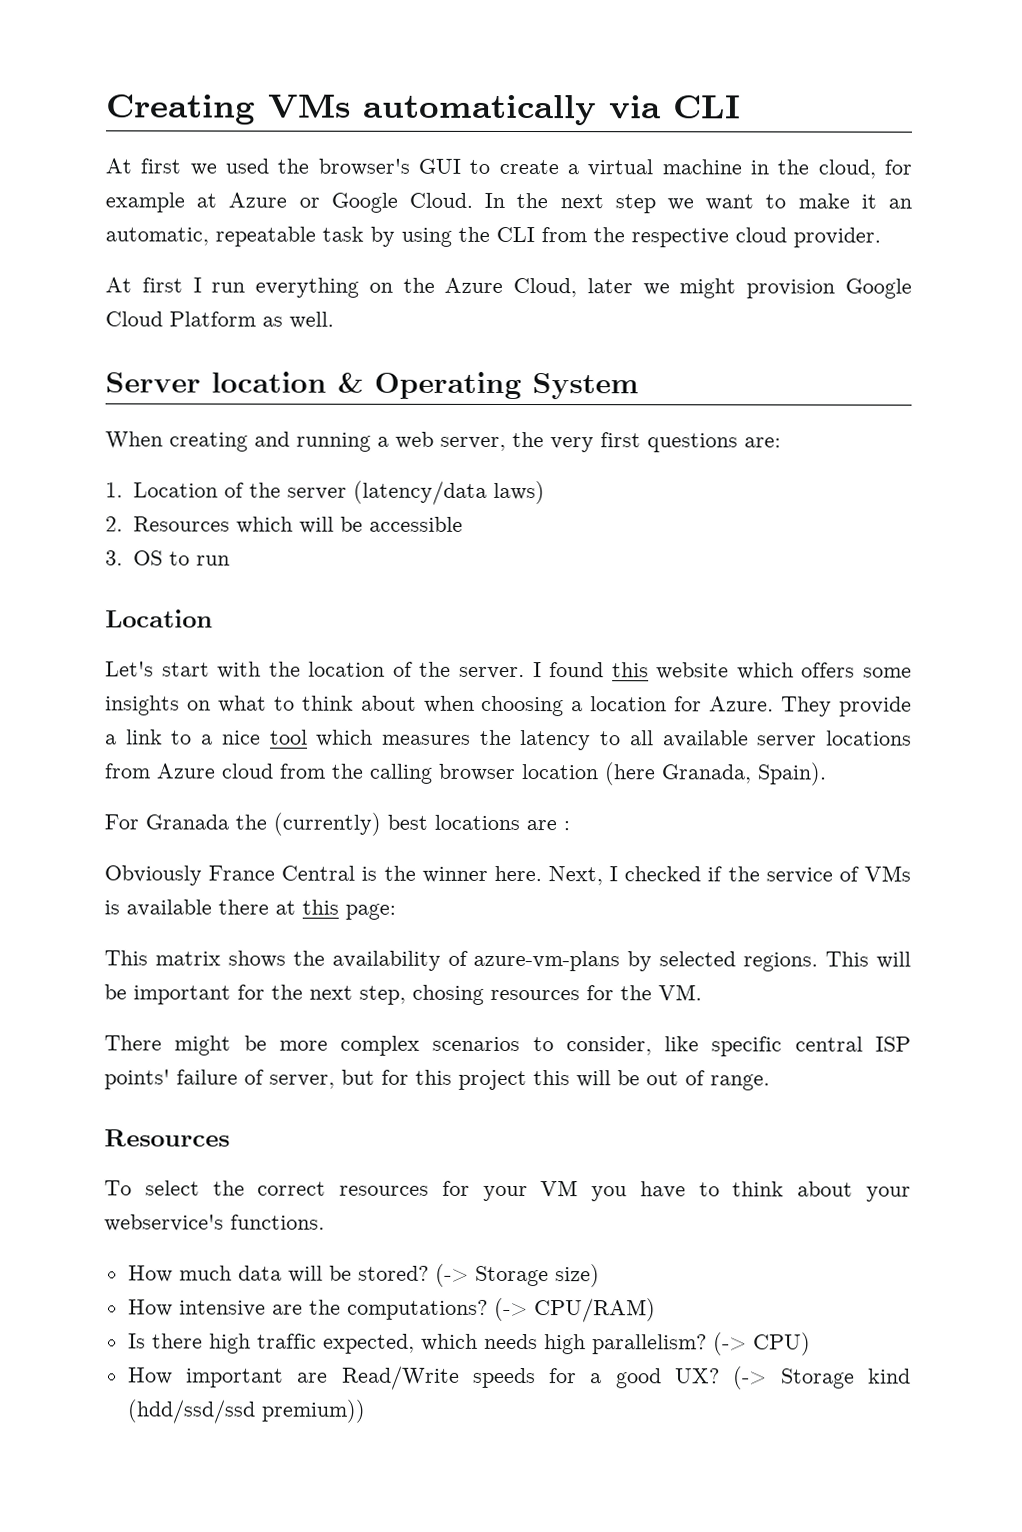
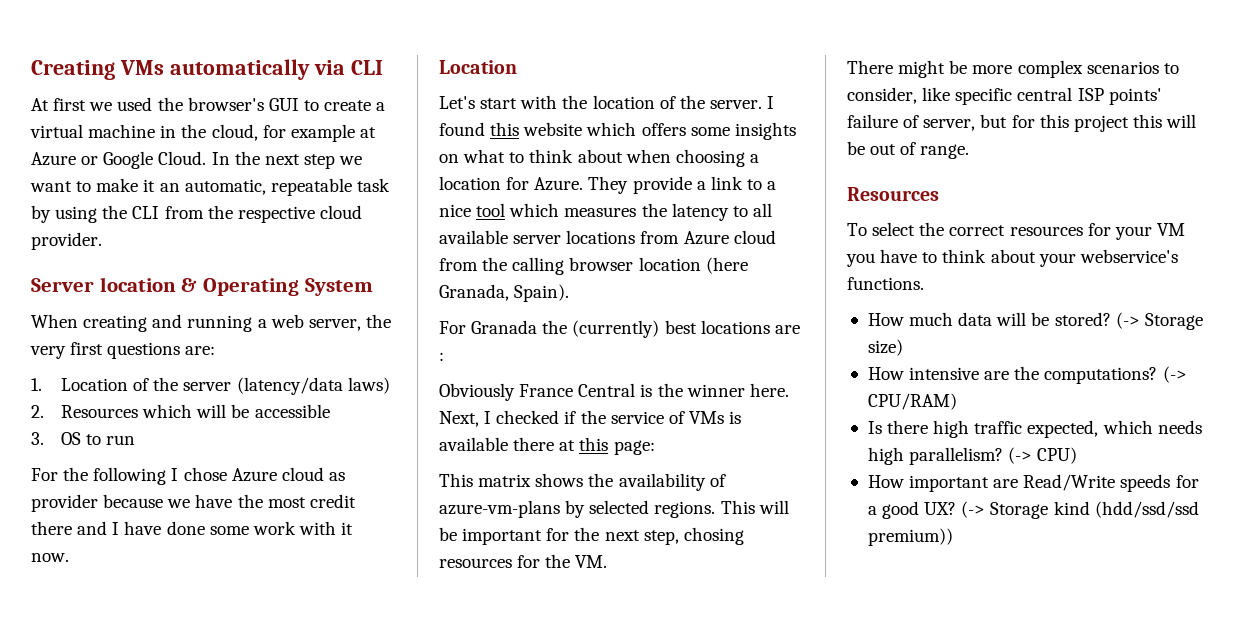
[105,277,912,299] [105,311,334,329] // At first I run everything on the Azure Cloud, later we might provision Google Cloud Platform as well. -> (102, 241) none
(230, 560) none -> [31,467,345,485] [31,494,356,512] [31,521,354,535] [31,553,69,562] // For the following I chose Azure cloud as provider because we have the most credit there and I have done some work with it now.

